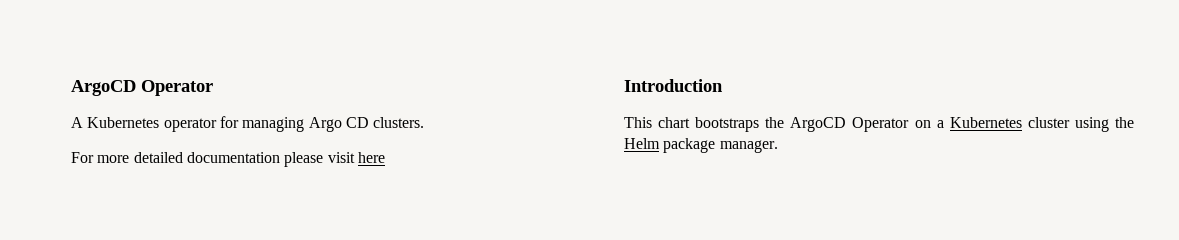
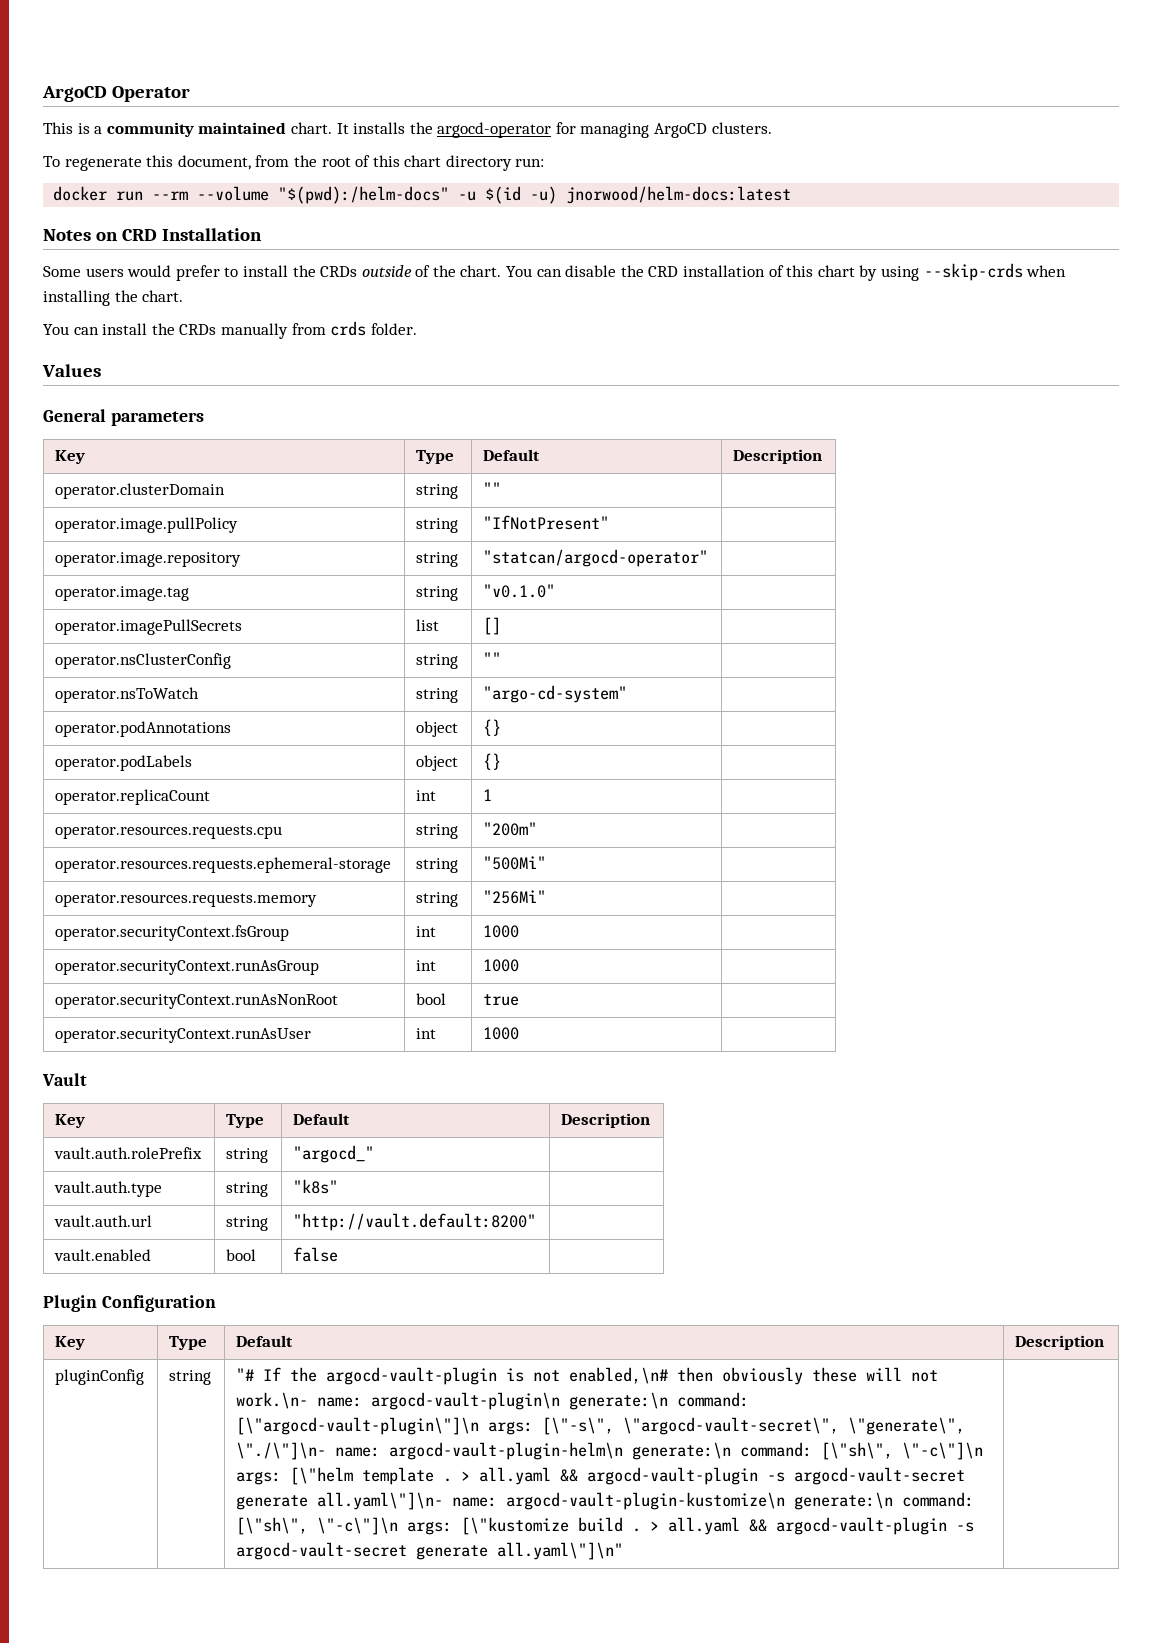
[71,116,425,132] [71,152,385,167] [624,79,723,92] [624,117,1134,132] [624,138,778,153] A Kubernetes operator for managing Argo CD clusters. // For more detailed documentation please visit here // Introduction // This chart bootstraps the ArgoCD Operator on a Kubernetes cluster using the Helm package manager. -> [43,122,772,138] [43,155,545,171] [53,186,792,204] [43,228,262,241] [43,263,1067,281] [43,290,184,306] [43,321,417,339] [42,364,101,377] [43,409,204,426] [55,450,86,464] [416,450,455,464] [483,449,541,461] [733,449,823,464] [55,483,226,499] [416,484,459,499] [483,482,502,495] [55,517,239,533] [416,518,459,533] [483,515,610,530] [55,552,242,567] [416,552,459,567] [483,549,709,567] [55,586,190,601] [416,586,459,601] [483,584,556,598] [55,619,243,635] [416,619,440,631] [483,617,502,635] [55,653,232,669] [416,654,459,669] [483,652,502,665] [55,687,200,703] [416,688,459,703] [483,685,628,703] [55,721,232,737] [416,721,459,737] [483,719,502,736] [55,755,193,771] [416,755,459,771] [483,753,502,770] [55,789,211,805] [416,790,437,801] [483,789,493,801] [55,825,283,839] [416,824,459,839] [483,822,538,836] [55,857,392,873] [416,858,459,873] [483,856,547,870] [55,893,318,907] [416,892,459,907] [483,890,547,904] [55,925,290,941] [416,926,437,937] [483,925,520,938] [55,960,320,975] [416,960,437,971] [483,959,520,972] [55,994,339,1009] [416,993,447,1005] [483,994,520,1006] [55,1028,312,1043] [416,1028,437,1039] [483,1027,520,1040] [42,1073,87,1086] [55,1114,86,1128] [226,1114,265,1128] [293,1113,351,1125] [561,1113,651,1128] [54,1147,203,1159] [226,1148,269,1163] [293,1145,375,1163] [54,1181,163,1197] [226,1182,269,1197] [293,1179,339,1194] [54,1215,153,1227] [226,1216,269,1231] [293,1213,537,1231] [54,1249,152,1261] [226,1249,257,1261] [293,1247,339,1262] [43,1295,216,1312] [55,1336,86,1350] [169,1336,208,1350] [236,1335,294,1347] [1015,1335,1105,1350] [55,1369,145,1385] [169,1370,212,1385] [236,1367,939,1385] [236,1392,750,1410] [236,1417,966,1435] [236,1442,984,1460] [236,1467,966,1485] [236,1492,975,1510] [236,1517,975,1535] [236,1542,624,1560] This is a community maintained chart. It installs the argocd-operator for managing ArgoCD clusters. // To regenerate this document, from the root of this chart directory run: // docker run --rm --volume "$(pwd):/helm-docs" -u $(id -u) jnorwood/helm-docs:latest // Notes on CRD Installation // Some users would prefer to install the CRDs outside of the chart. You can disable the CRD installation of this chart by using --skip-crds when installing the chart. // You can install the CRDs manually from crds folder. // Values // General parameters // Key | Type | Default | Description // operator.clusterDomain | string | "" | // operator.image.pullPolicy | string | "IfNotPresent" | // operator.image.repository | string | "statcan/argocd-operator" | // operator.image.tag | string | "v0.1.0" | // operator.imagePullSecrets | list | [] | // operator.nsClusterConfig | string | "" | // operator.nsToWatch | string | "argo-cd-system" | // operator.podAnnotations | object | {} | // operator.podLabels | object | {} | // operator.replicaCount | int | 1 | // operator.resources.requests.cpu | string | "200m" | // operator.resources.requests.ephemeral-storage | string | "500Mi" | // operator.resources.requests.memory | string | "256Mi" | // operator.securityContext.fsGroup | int | 1000 | // operator.securityContext.runAsGroup | int | 1000 | // operator.securityContext.runAsNonRoot | bool | true | // operator.securityContext.runAsUser | int | 1000 | // Vault // Key | Type | Default | Description // vault.auth.rolePrefix | string | "argocd_" | // vault.auth.type | string | "k8s" | // vault.auth.url | string | "http://vault.default:8200" | // vault.enabled | bool | false | // Plugin Configuration // Key | Type | Default | Description // pluginConfig | string | "# If the argocd-vault-plugin is not enabled,\n# then obviously these will not work.\n- name: argocd-vault-plugin\n generate:\n command: [\"argocd-vault-plugin\"]\n args: [\"-s\", \"argocd-vault-secret\", \"generate\", \"./\"]\n- name: argocd-vault-plugin-helm\n generate:\n command: [\"sh\", \"-c\"]\n args: [\"helm template . > all.yaml && argocd-vault-plugin -s argocd-vault-secret generate all.yaml\"]\n- name: argocd-vault-plugin-kustomize\n generate:\n command: [\"sh\", \"-c\"]\n args: [\"kustomize build . > all.yaml && argocd-vault-plugin -s argocd-vault-secret generate all.yaml\"]\n" |

